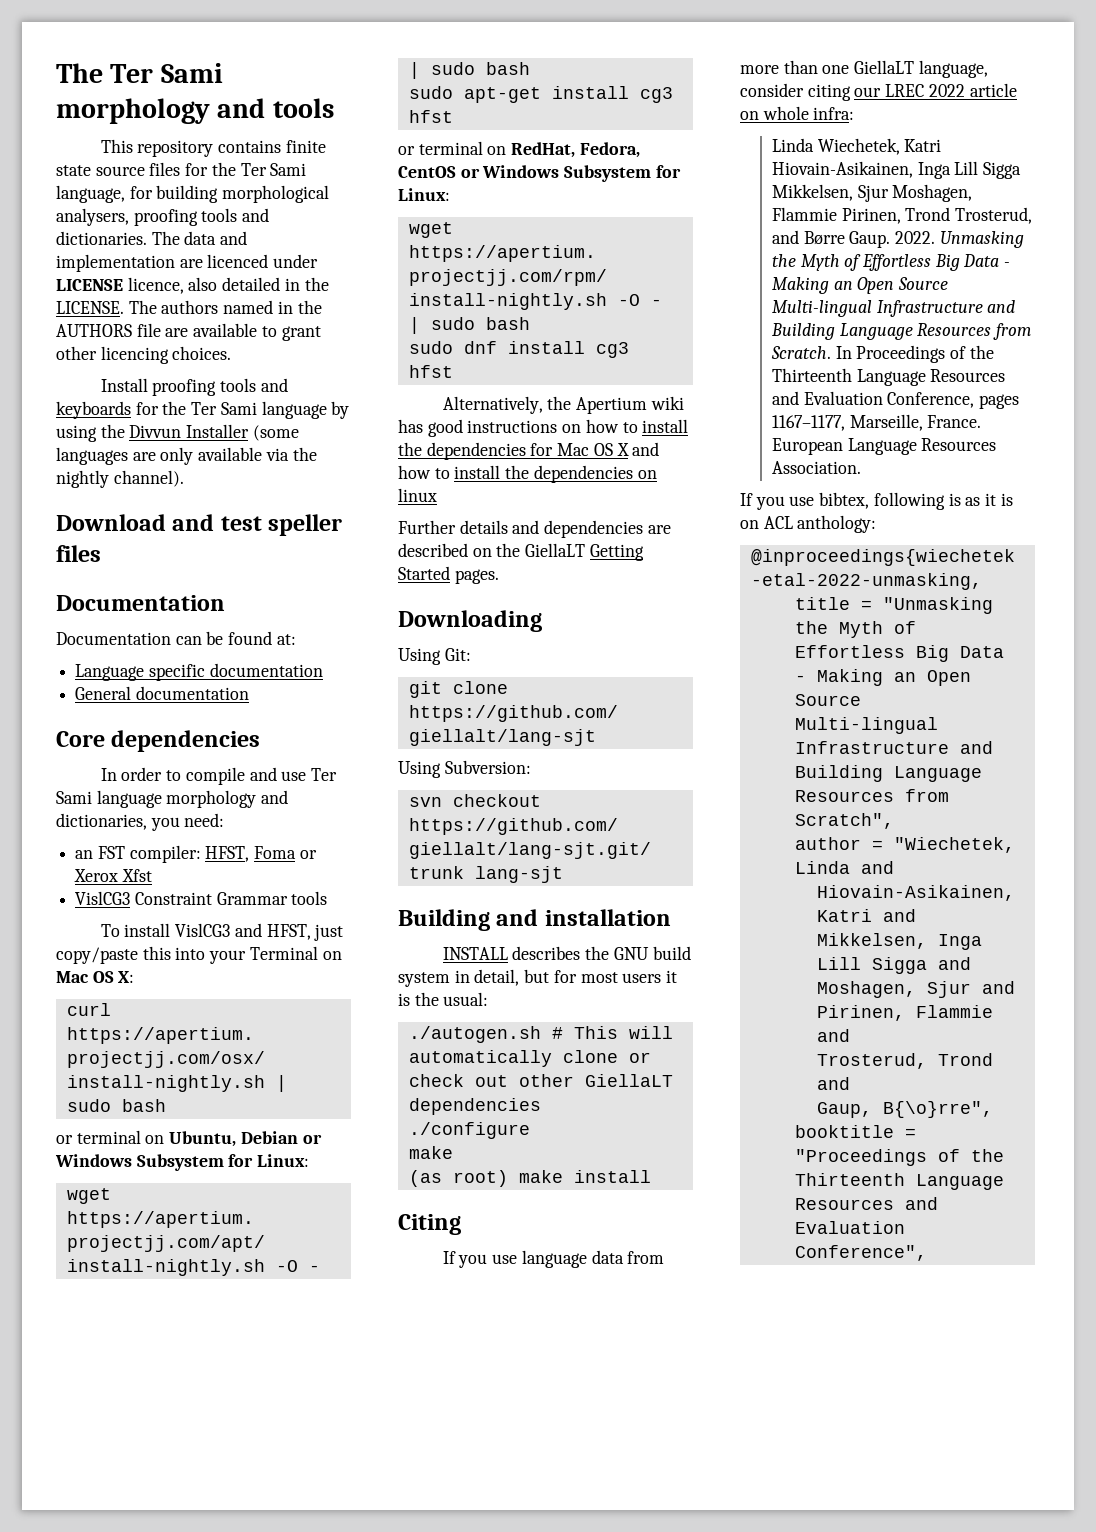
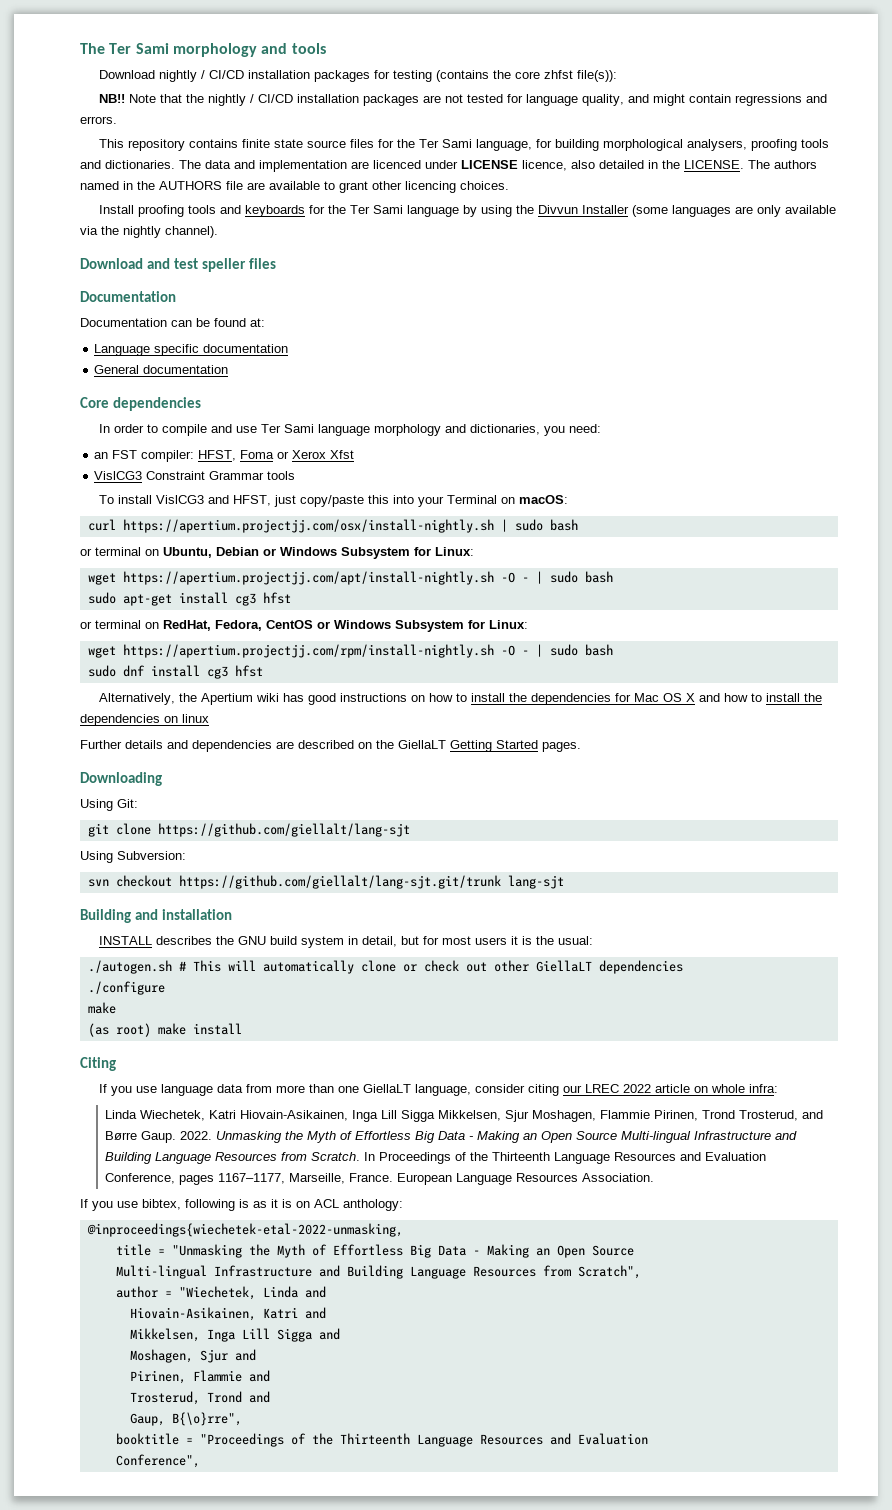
(334, 108) none -> [98,70,617,82] [98,94,827,106] [80,116,117,124] // Download nightly / CI/CD installation packages for testing (contains the core zhfst file(s)): // NB!! Note that the nightly / CI/CD installation packages are not tested for language quality, and might contain regressions and errors.
[56,971,135,983] Mac OS X: -> [518,495,568,504] macOS:

